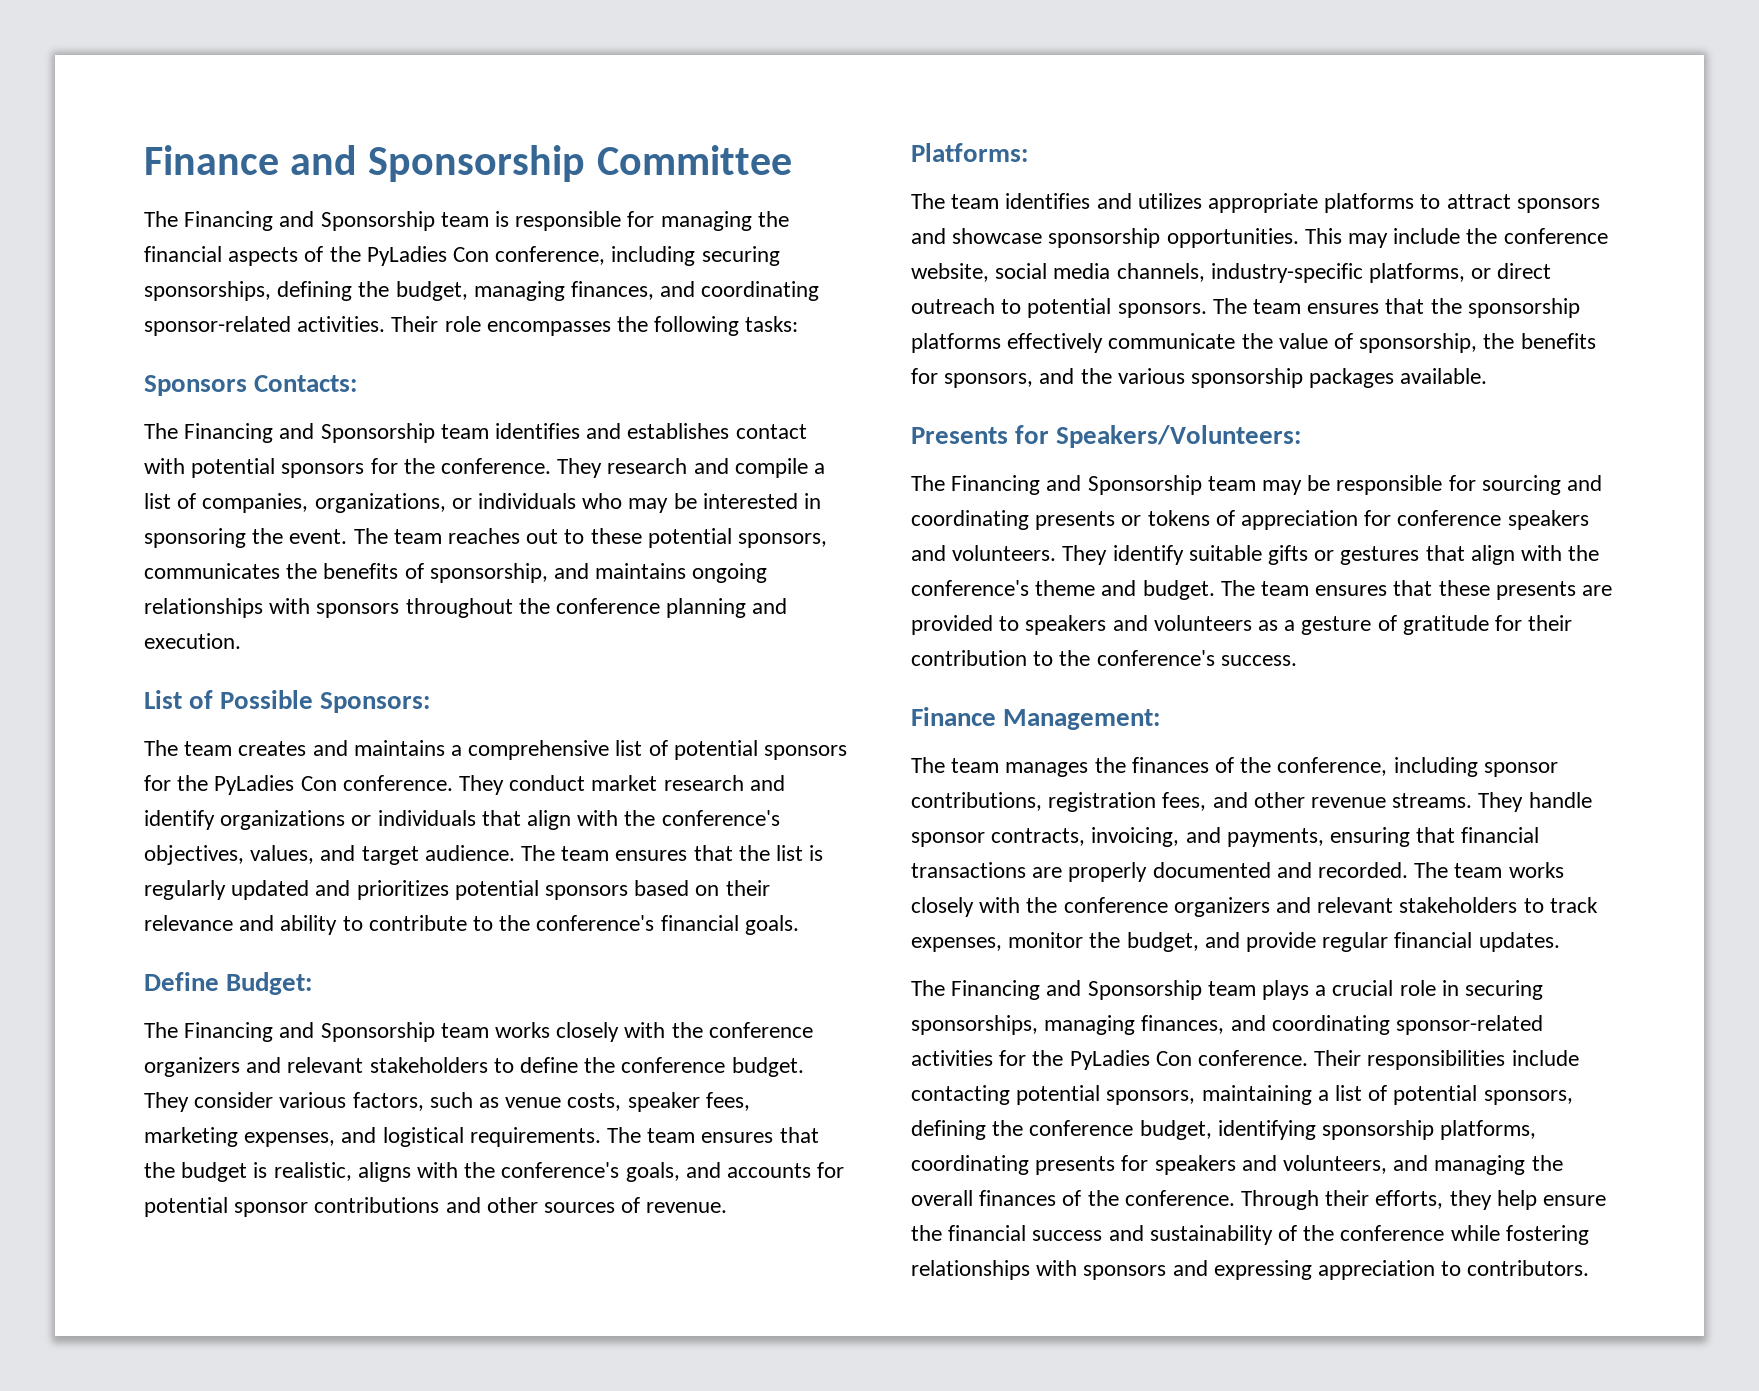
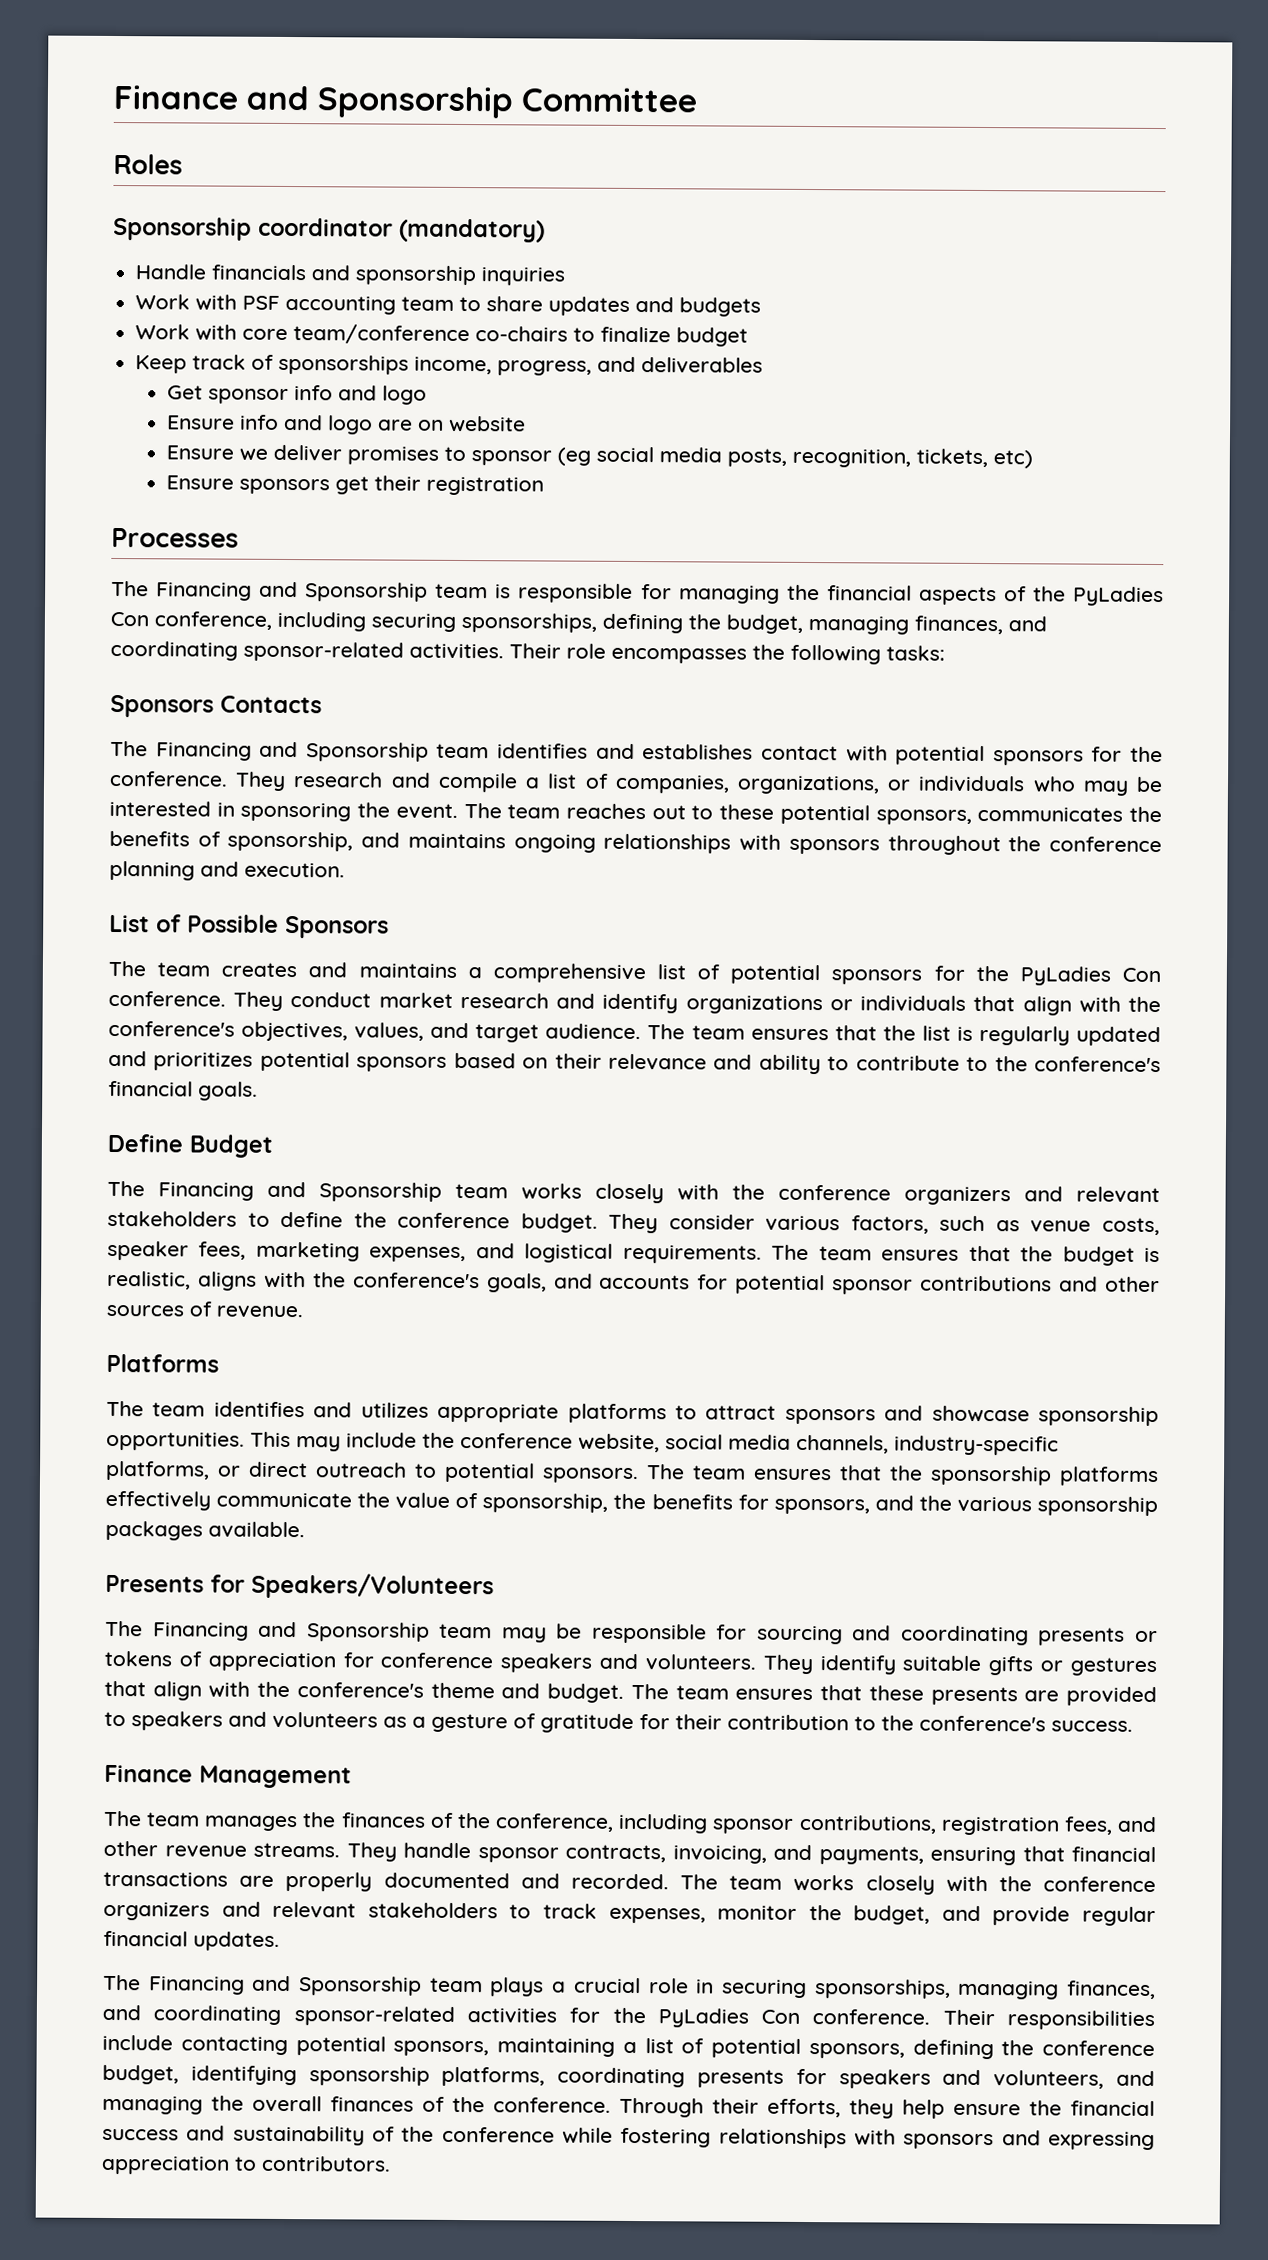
(792, 160) none -> [113,153,183,175] [113,216,545,243] [135,264,566,286] [135,294,762,317] [135,324,749,347] [135,354,764,376] [166,385,427,405] [166,414,526,435] [165,444,1033,469] [165,475,544,496] [111,527,239,548] // Roles // Sponsorship coordinator (mandatory) // Handle financials and sponsorship inquiries // Work with PSF accounting team to share updates and budgets // Work with core team/conference co-chairs to finalize budget // Keep track of sponsorships income, progress, and deliverables // Get sponsor info and logo // Ensure info and logo are on website // Ensure we deliver promises to sponsor (eg social media posts, recognition, tickets, etc) // Ensure sponsors get their registration // Processes
[254,375,358,392] Contacts: -> [220,695,322,714] Contacts
[320,692,431,713] Sponsors: -> [285,915,389,939] Sponsors
[226,972,313,995] Budget: -> [189,1134,273,1158] Budget
[911,143,1028,162] Platforms: -> [106,1353,219,1373] Platforms
[1056,425,1302,448] Speakers/Volunteers: -> [251,1572,494,1600] Speakers/Volunteers
[1003,709,1161,730] Management: -> [199,1765,352,1789] Management

